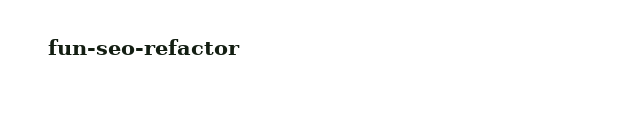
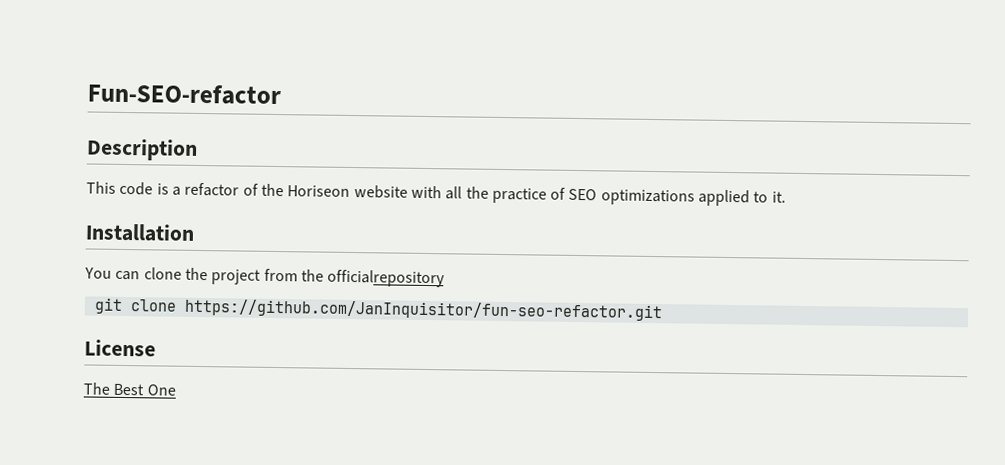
[48,39,240,55] fun-seo-refactor -> [87,83,281,106] [86,138,198,161] [86,181,786,207] [85,223,195,242] [84,267,446,288] [93,297,663,322] [84,339,156,357] [83,382,176,396] Fun-SEO-refactor // Description // This code is a refactor of the Horiseon website with all the practice of SEO optimizations applied to it. // Installation // You can clone the project from the officialrepository // git clone https://github.com/JanInquisitor/fun-seo-refactor.git // License // The Best One

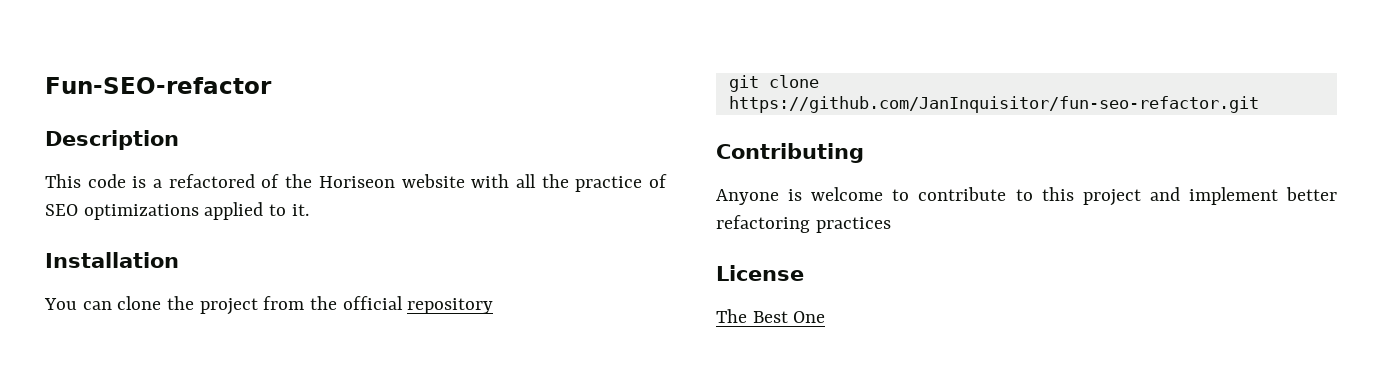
[184,182,240,197] refactor -> [168,174,255,188] refactored
[327,269,446,288] officialrepository -> [342,296,494,314] official repository
(663, 310) none -> [716,143,864,163] [716,187,1337,206] [716,215,891,233] // Contributing // Anyone is welcome to contribute to this project and implement better refactoring practices

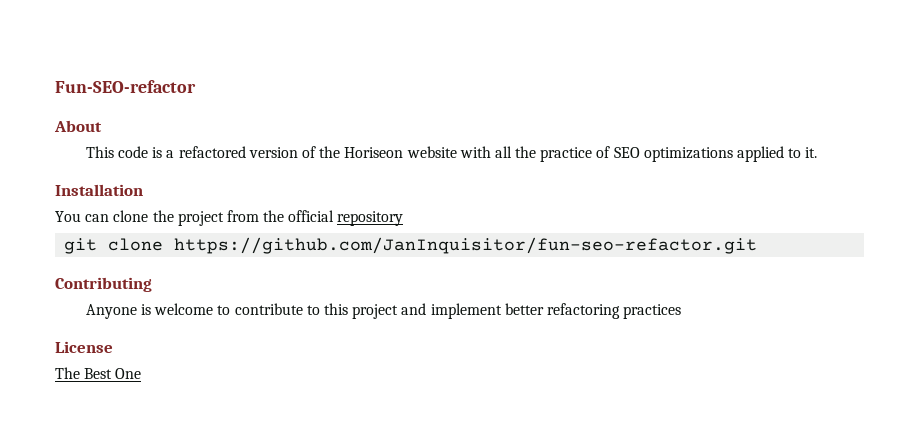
[45,130,179,150] Description -> [54,120,102,132] About
(255, 181) none -> [248,147,298,158] version

